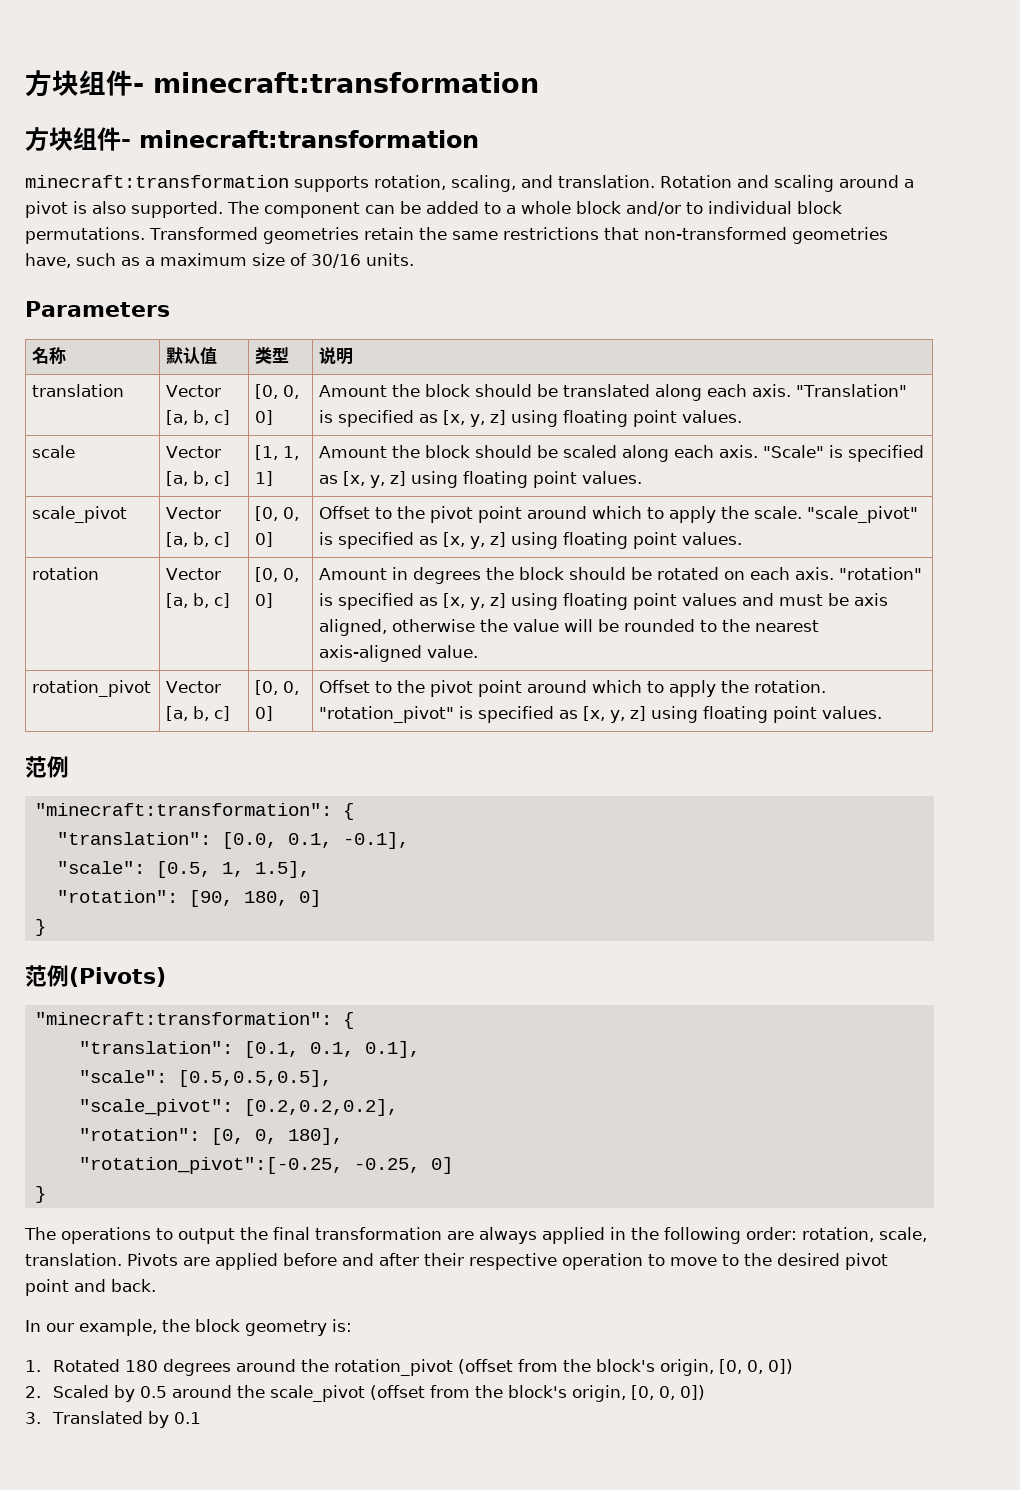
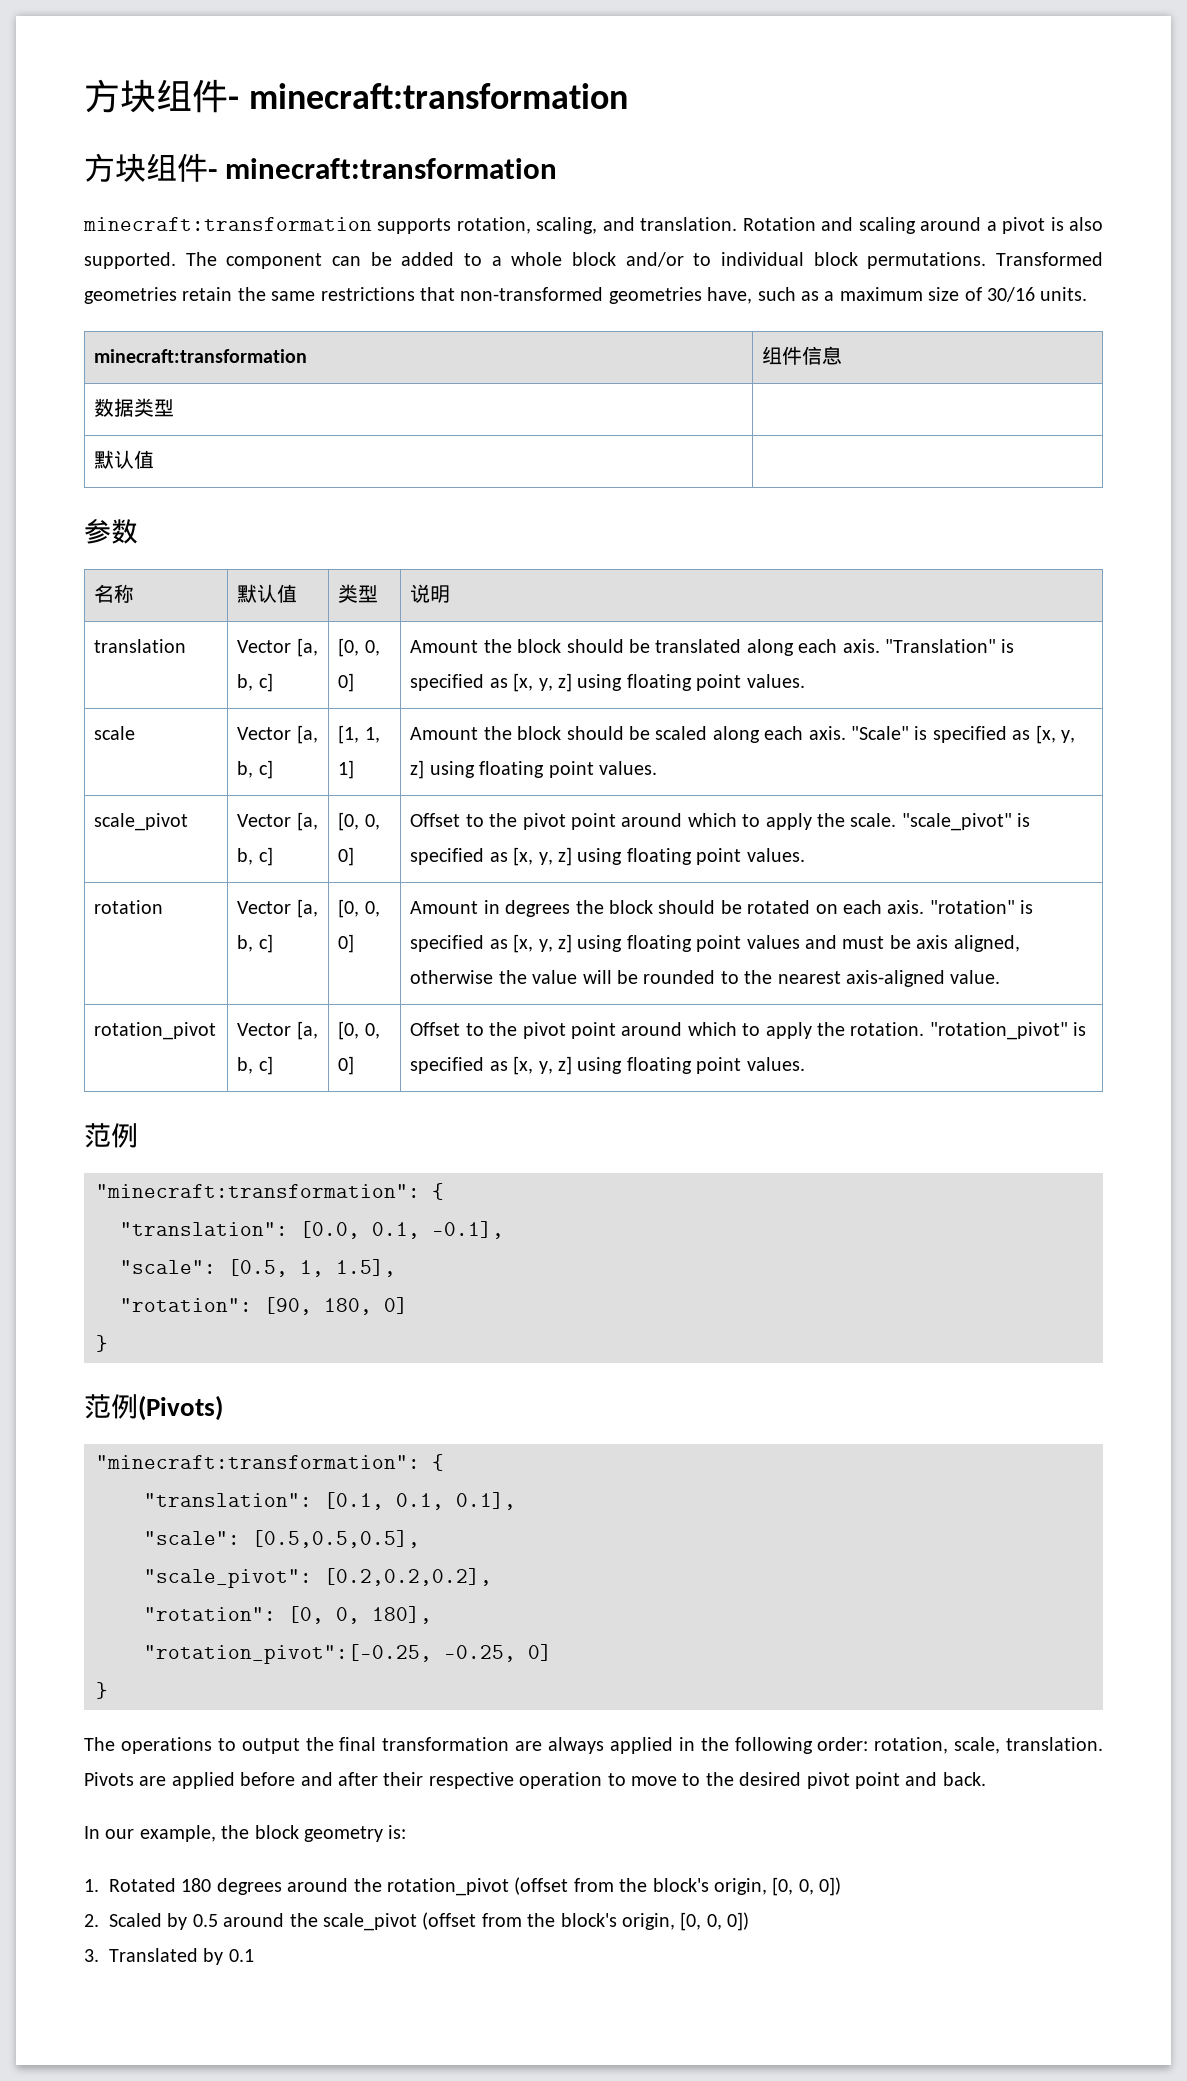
[25,301,170,317] // Parameters -> [94,349,308,363] [762,346,843,365] [94,398,175,417] [94,450,155,469] [84,519,138,544] // minecraft:transformation | 组件信息 // 数据类型 | // 默认值 | // 参数

